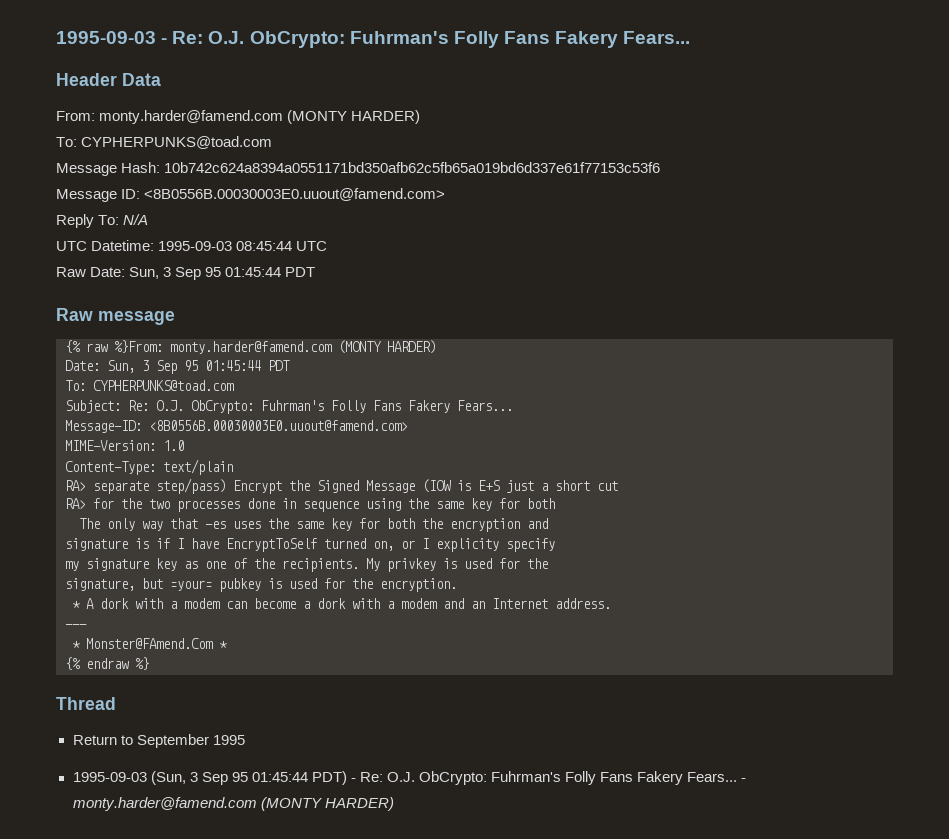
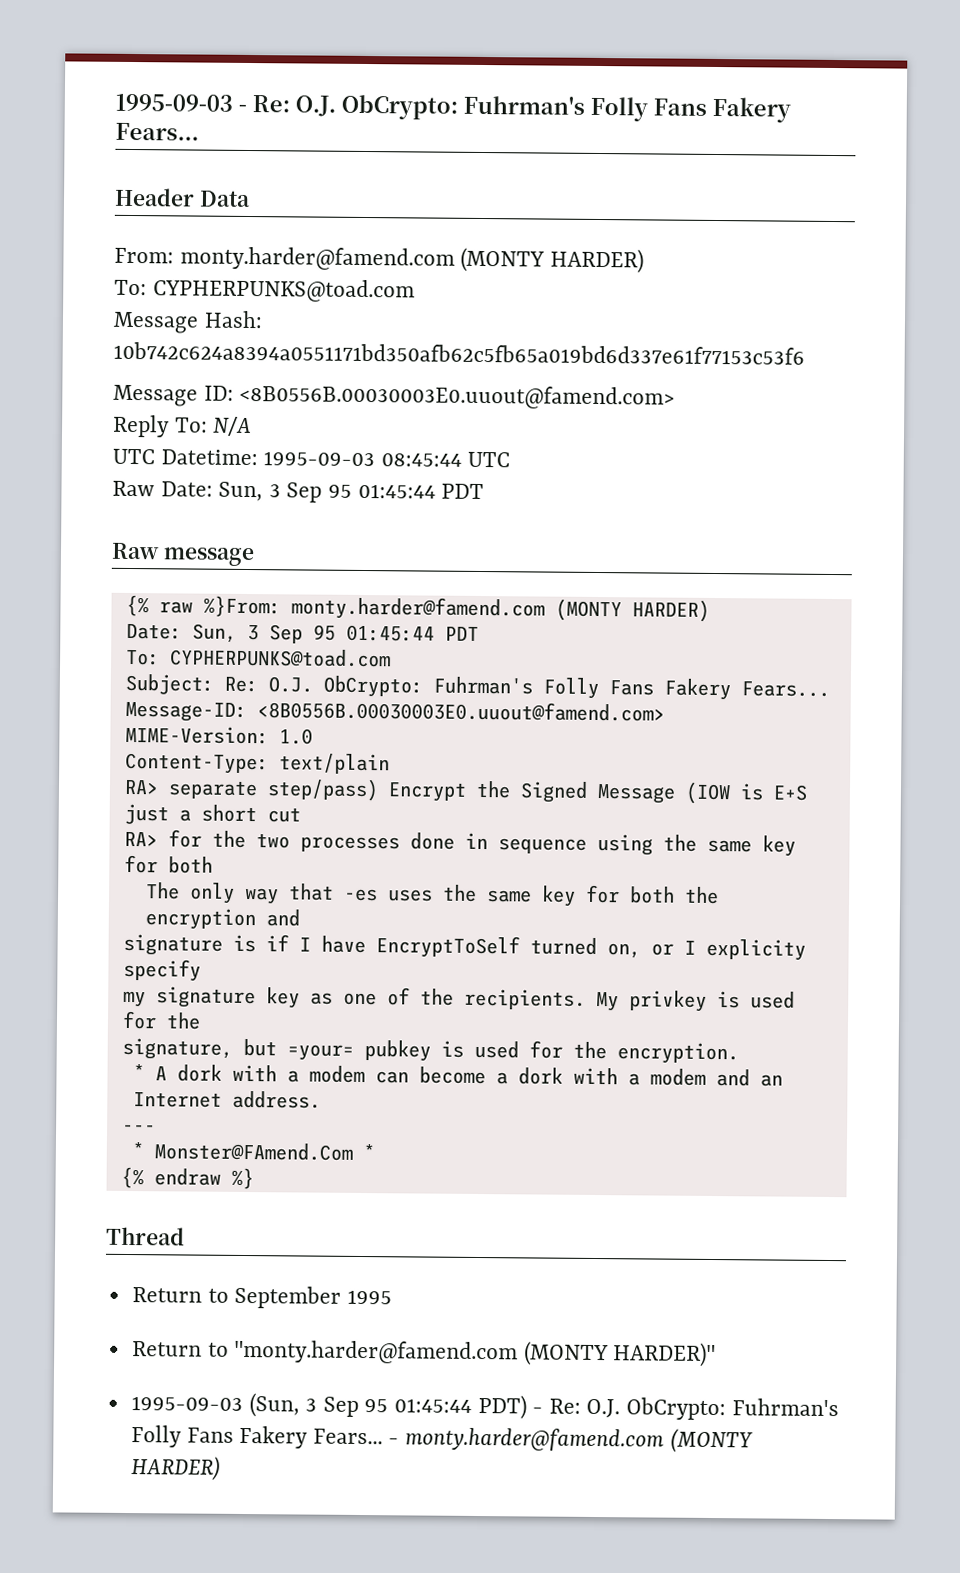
(245, 740) none -> [131,1339,717,1368] // Return to "monty.harder@famend.com (MONTY HARDER)"

